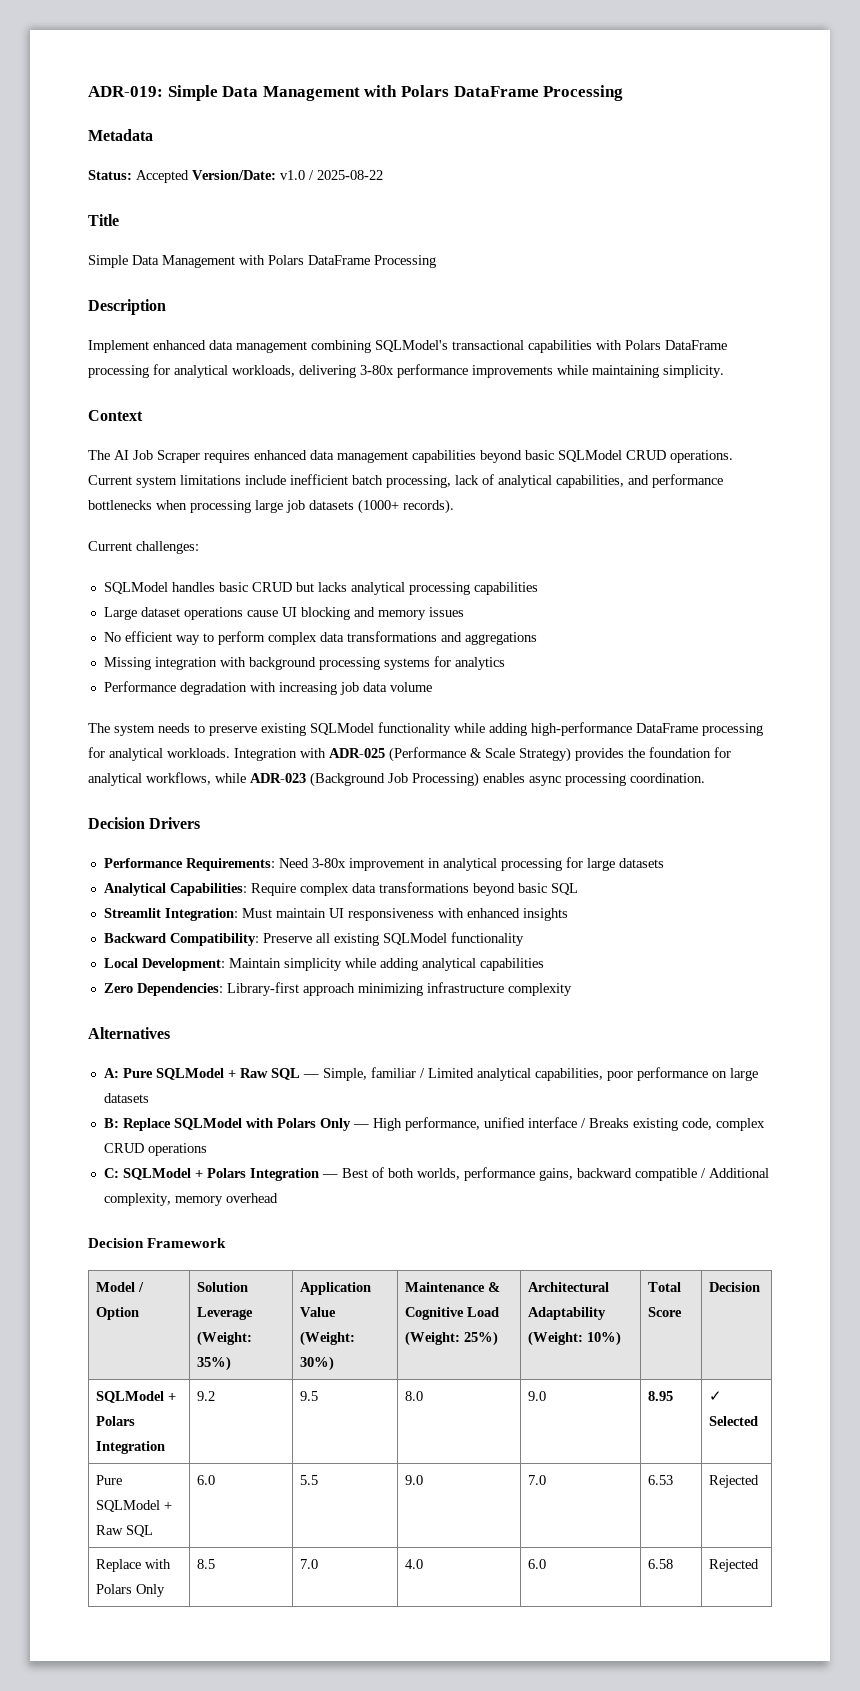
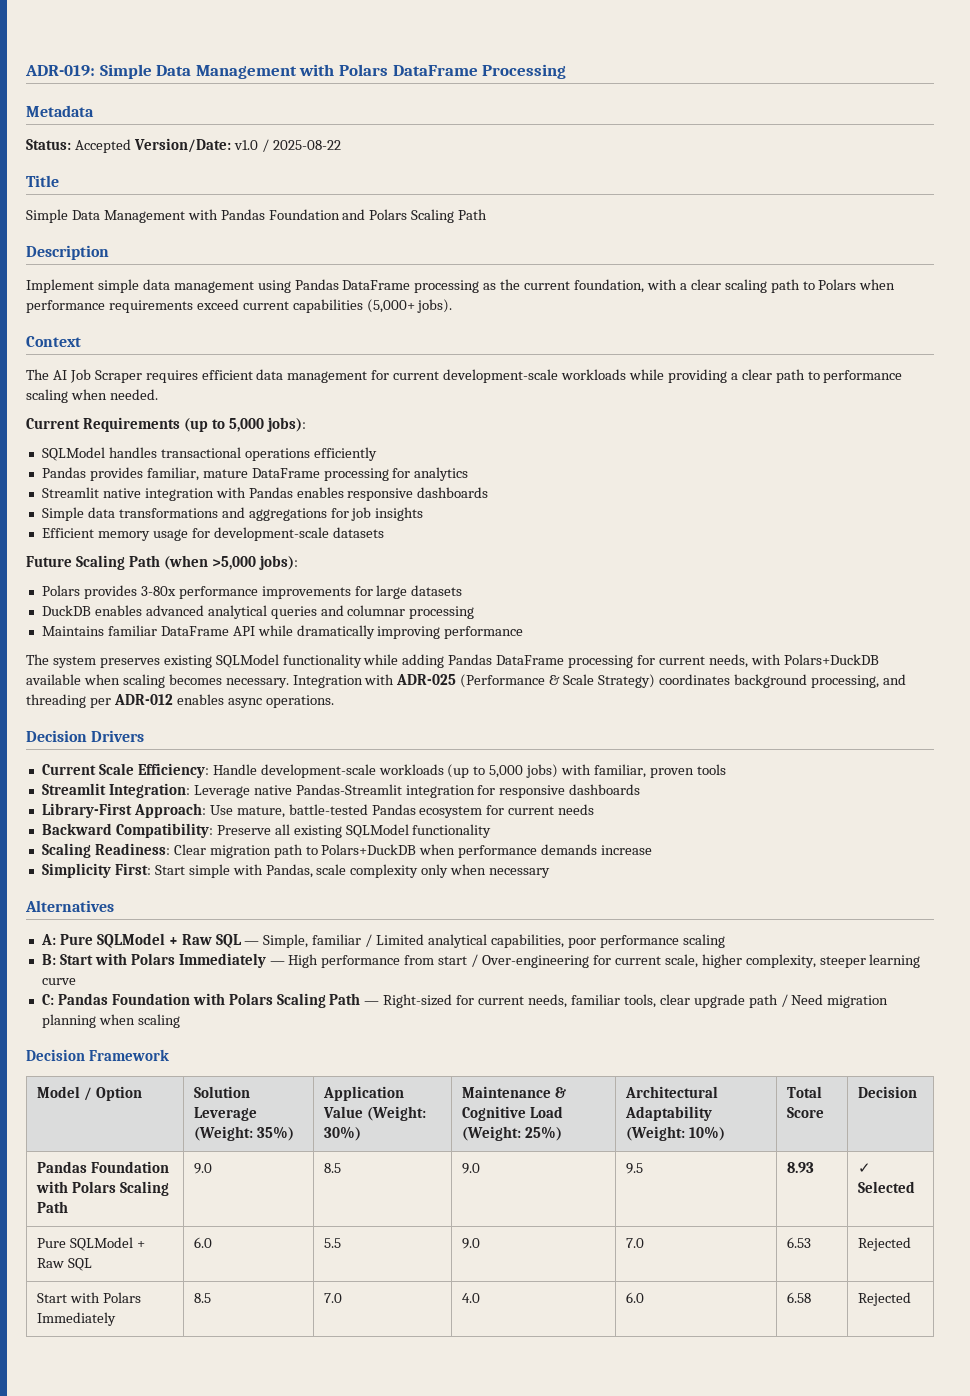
[268,255,436,268] Polars DataFrame Processing -> [220,209,488,223] Pandas Foundation and Polars Scaling Path
[153,340,727,353] [88,364,724,378] enhanced data management combining SQLModel's transactional capabilities with Polars DataFrame processing for analytical workloads, delivering 3-80x performance improvements while maintaining simplicity. -> [97,279,896,293] [26,299,453,313] simple data management using Pandas DataFrame processing as the current foundation, with a clear scaling path to Polars when performance requirements exceed current capabilities (5,000+ jobs).
[254,450,733,463] [88,474,723,488] [88,499,454,514] [88,541,199,554] [103,582,538,595] [103,607,464,620] [103,631,537,645] [103,656,505,670] [103,681,432,695] enhanced data management capabilities beyond basic SQLModel CRUD operations. Current system limitations include inefficient batch processing, lack of analytical capabilities, and performance bottlenecks when processing large job datasets (1000+ records). // Current challenges: // SQLModel handles basic CRUD but lacks analytical processing capabilities // Large dataset operations cause UI blocking and memory issues // No efficient way to perform complex data transformations and aggregations // Missing integration with background processing systems for analytics // Performance degradation with increasing job data volume -> [201,369,903,383] [26,389,158,403] [26,417,306,432] [41,447,377,461] [41,467,469,481] [41,487,489,501] [41,507,424,521] [41,527,384,541] [26,555,298,570] [41,585,463,599] [41,605,475,619] [41,625,524,639] efficient data management for current development-scale workloads while providing a clear path to performance scaling when needed. // Current Requirements (up to 5,000 jobs): // SQLModel handles transactional operations efficiently // Pandas provides familiar, mature DataFrame processing for analytics // Streamlit native integration with Pandas enables responsive dashboards // Simple data transformations and aggregations for job insights // Efficient memory usage for development-scale datasets // Future Scaling Path (when >5,000 jobs): // Polars provides 3-80x performance improvements for large datasets // DuckDB enables advanced analytical queries and columnar processing // Maintains familiar DataFrame API while dramatically improving performance
[158,723,257,736] needs to preserve -> [99,658,160,668] preserves
[531,722,763,736] [88,747,230,761] high-performance DataFrame processing for analytical workloads. -> [448,654,879,668] [26,674,289,688] Pandas DataFrame processing for current needs, with Polars+DuckDB available when scaling becomes necessary.
[575,747,731,761] [88,772,705,787] [88,817,201,829] [103,857,664,871] [103,882,578,896] [103,908,568,921] provides the foundation for analytical workflows, while ADR-023 (Background Job Processing) enables async processing coordination. // Decision Drivers // Performance Requirements: Need 3-80x improvement in analytical processing for large datasets // Analytical Capabilities: Require complex data transformations beyond basic SQL // Streamlit Integration: Must maintain UI responsiveness with enhanced insights -> [658,674,906,688] [26,694,334,708] [26,730,145,742] [41,763,726,778] [41,783,641,798] [41,803,595,818] coordinates background processing, and threading per ADR-012 enables async operations. // Decision Drivers // Current Scale Efficiency: Handle development-scale workloads (up to 5,000 jobs) with familiar, proven tools // Streamlit Integration: Leverage native Pandas-Streamlit integration for responsive dashboards // Library-First Approach: Use mature, battle-tested Pandas ecosystem for current needs
[103,958,544,971] [103,982,572,996] Local Development: Maintain simplicity while adding analytical capabilities // Zero Dependencies: Library-first approach minimizing infrastructure complexity -> [41,843,653,858] [41,863,551,878] Scaling Readiness: Clear migration path to Polars+DuckDB when performance demands increase // Simplicity First: Start simple with Pandas, scale complexity only when necessary
[711,1068,758,1081] [103,1093,149,1103] on large datasets -> [682,934,725,948] scaling
[122,1118,351,1131] Replace SQLModel with Polars Only -> [59,953,266,968] Start with Polars Immediately
[404,1117,765,1131] [103,1143,207,1156] [103,1167,769,1181] [103,1193,278,1206] performance, unified interface / Breaks existing code, complex CRUD operations // C: SQLModel + Polars Integration — Best of both worlds, performance gains, backward compatible / Additional complexity, memory overhead -> [321,954,921,968] [41,978,76,985] [41,993,889,1008] [41,1014,180,1028] performance from start / Over-engineering for current scale, higher complexity, steeper learning curve // C: Pandas Foundation with Polars Scaling Path — Right-sized for current needs, familiar tools, clear upgrade path / Need migration planning when scaling
[95,1391,176,1403] [95,1416,135,1426] [95,1441,165,1454] [196,1391,215,1401] [299,1391,318,1401] [404,1391,423,1401] [527,1391,546,1401] [647,1391,673,1401] SQLModel + Polars Integration | 9.2 | 9.5 | 8.0 | 9.0 | 8.95 -> [36,1161,169,1173] [35,1181,169,1196] [36,1201,68,1213] [193,1163,212,1174] [323,1163,341,1173] [461,1163,480,1174] [625,1163,643,1174] [786,1162,814,1173] Pandas Foundation with Polars Scaling Path | 9.0 | 8.5 | 9.0 | 9.5 | 8.93
[95,1559,171,1572] [95,1584,165,1597] Replace with Polars Only -> [36,1292,141,1303] [36,1312,116,1326] Start with Polars Immediately

